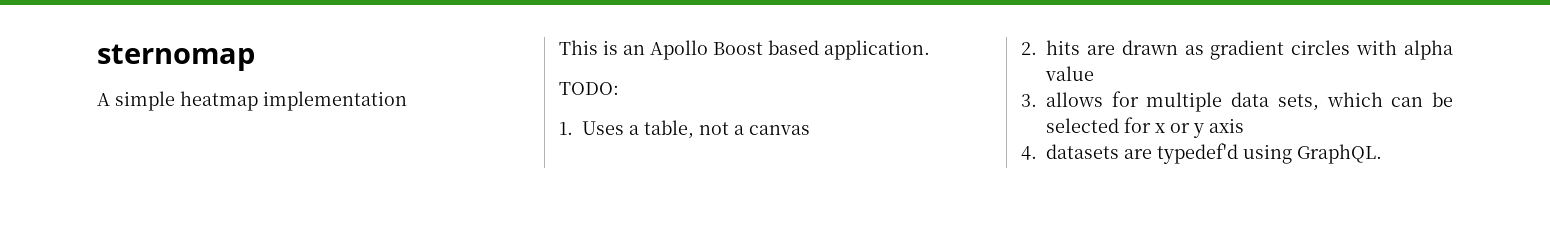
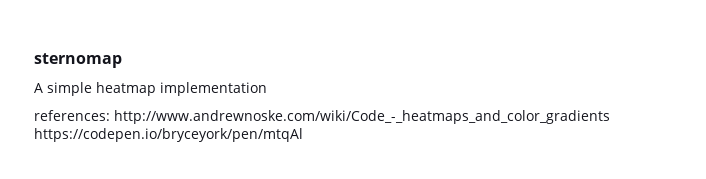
[559,40,930,60] [559,82,619,95] [559,120,810,139] [1021,40,1453,60] [1045,66,1094,81] [1021,91,1453,112] [1046,117,1244,138] [1021,143,1382,164] This is an Apollo Boost based application. // TODO: // 1. Uses a table, not a canvas // 2. hits are drawn as gradient circles with alpha value // 3. allows for multiple data sets, which can be selected for x or y axis // 4. datasets are typedef'd using GraphQL. -> [34,110,610,124] [34,128,303,142] references: http://www.andrewnoske.com/wiki/Code_-_heatmaps_and_color_gradients https://codepen.io/bryceyork/pen/mtqAl

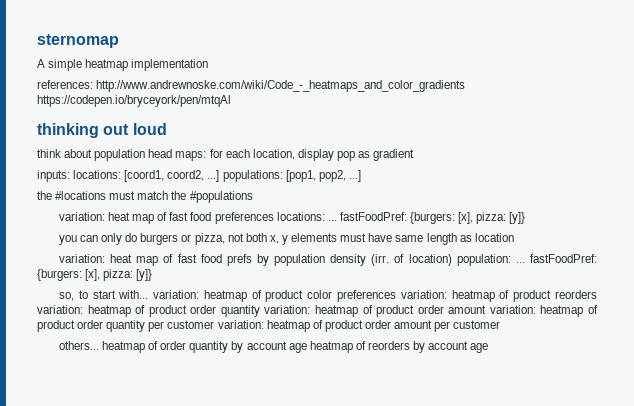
(303, 135) none -> [37,123,167,138] [37,149,415,161] [37,170,361,182] [37,191,253,203] [58,212,526,224] [58,233,514,245] [58,254,597,266] [37,269,153,281] [58,290,598,302] [37,305,598,317] [37,320,501,332] [58,341,489,353] // thinking out loud // think about population head maps: for each location, display pop as gradient // inputs: locations: [coord1, coord2, ...] populations: [pop1, pop2, ...] // the #locations must match the #populations // variation: heat map of fast food preferences locations: ... fastFoodPref: {burgers: [x], pizza: [y]} // you can only do burgers or pizza, not both x, y elements must have same length as location // variation: heat map of fast food prefs by population density (irr. of location) population: ... fastFoodPref: {burgers: [x], pizza: [y]} // so, to start with... variation: heatmap of product color preferences variation: heatmap of product reorders variation: heatmap of product order quantity variation: heatmap of product order amount variation: heatmap of product order quantity per customer variation: heatmap of product order amount per customer // others... heatmap of order quantity by account age heatmap of reorders by account age

